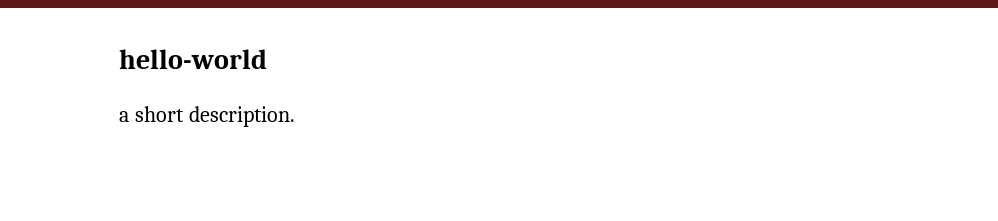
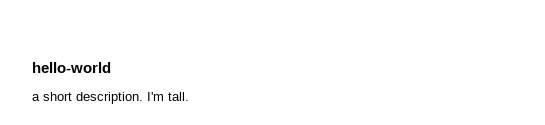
(295, 116) none -> [147,92,189,101] I'm tall.

